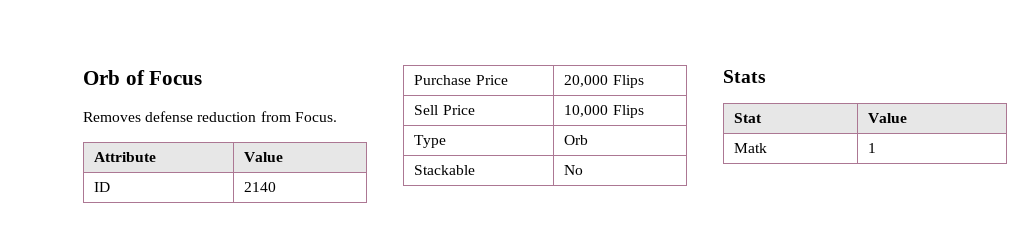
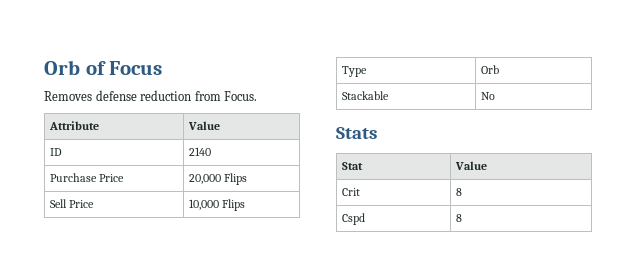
[734,143,768,153] [868,143,877,153] Matk | 1 -> [342,188,361,196] [456,188,463,196] [342,213,366,225] [456,214,463,222] Crit | 8 // Cspd | 8

